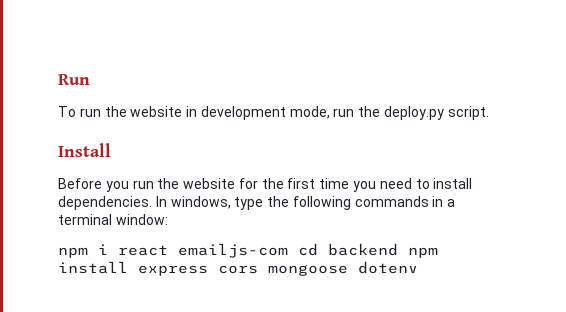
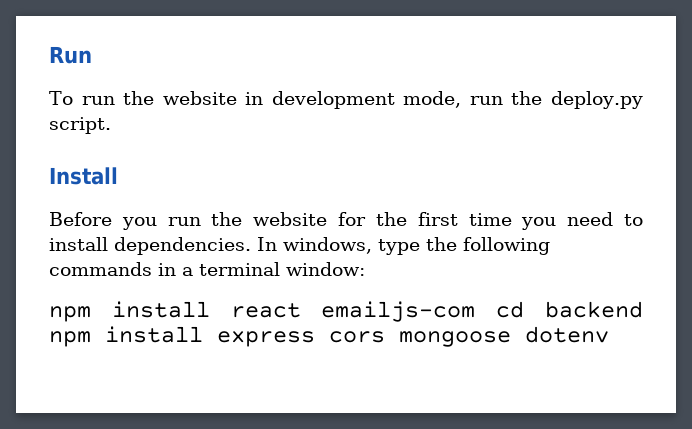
[98,244,108,255] i -> [111,301,210,318] install

